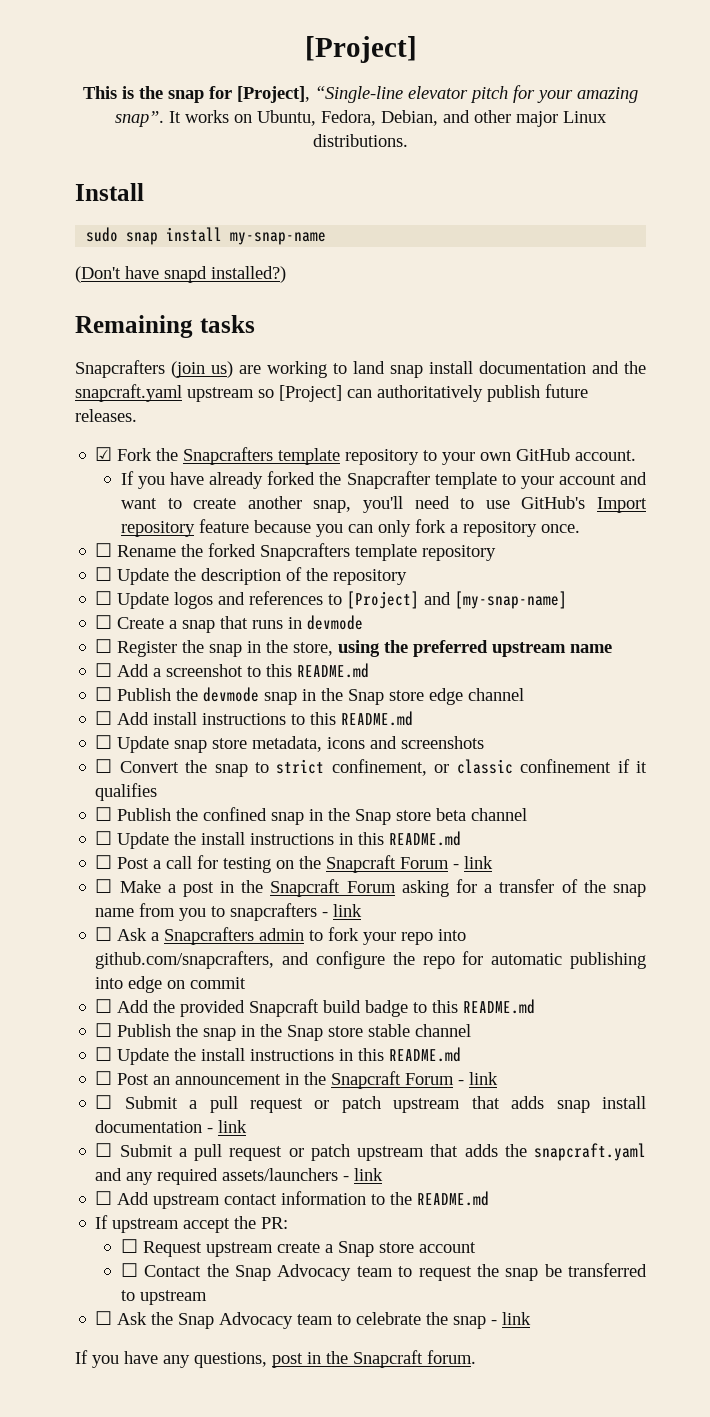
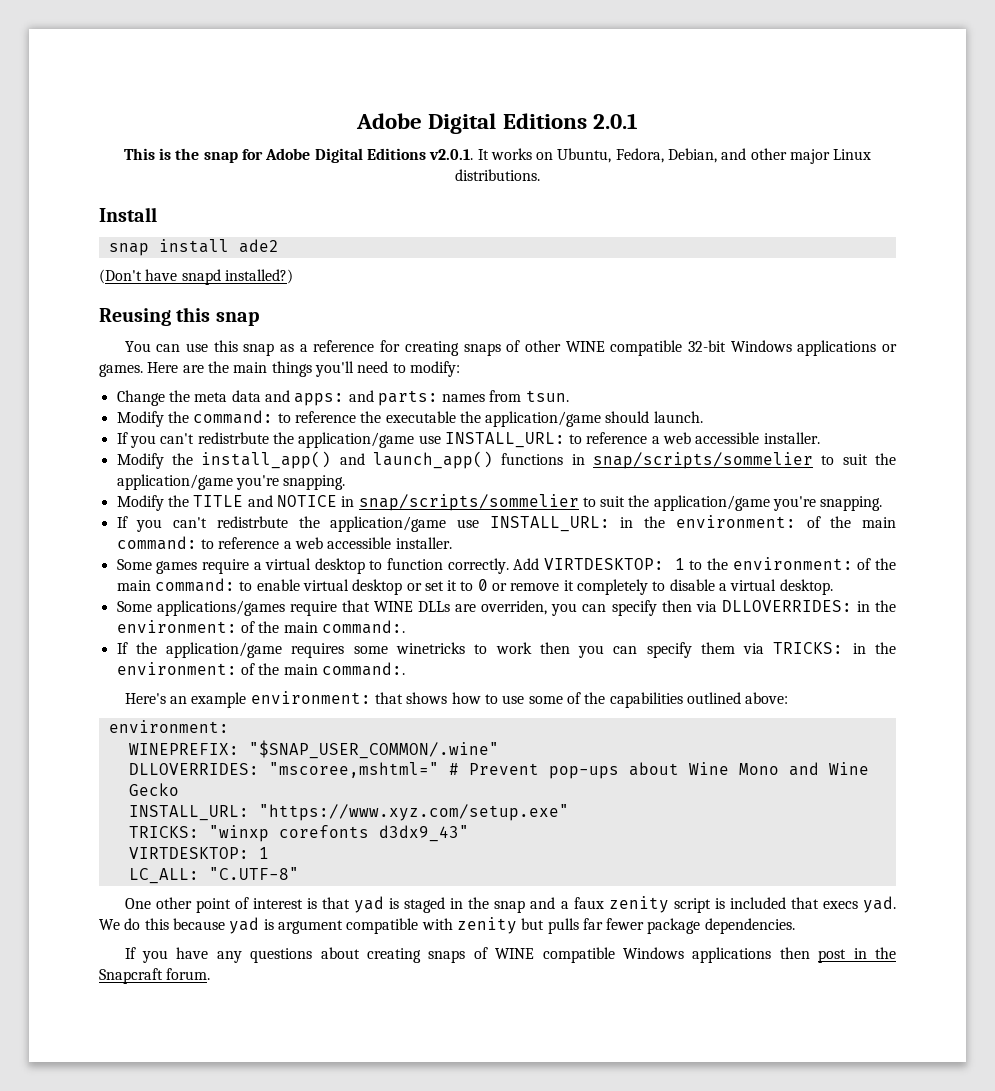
[304,36,417,63] [Project] -> [356,113,638,134] Adobe Digital Editions 2.0.1
[237,85,638,103] [115,111,164,127] [Project], “Single-line elevator pitch for your amazing snap”. -> [265,148,474,163] Adobe Digital Editions v2.0.1.
[86,227,327,245] sudo snap install my-snap-name -> [108,239,279,256] snap install ade2
[75,315,255,338] [75,360,646,378] [75,384,588,402] [75,409,137,422] [95,447,637,465] [121,471,647,489] [121,496,647,513] [121,519,581,537] [95,543,497,561] [95,567,408,585] [95,591,568,609] [95,615,364,633] [95,639,613,657] [95,663,370,678] [95,687,525,705] [95,711,414,726] [95,735,485,753] [95,759,647,777] [95,783,158,801] [95,807,528,825] [95,831,462,849] [95,855,494,873] [95,879,646,897] [95,903,363,921] [95,927,467,945] [95,951,646,969] [95,976,247,993] [95,999,536,1017] [95,1023,472,1041] [95,1047,462,1065] [95,1071,499,1089] [95,1095,647,1113] [95,1120,248,1133] [95,1143,646,1161] [95,1168,384,1185] [95,1191,490,1209] [95,1215,289,1233] [121,1239,477,1257] [121,1263,648,1281] [121,1290,208,1305] [95,1311,532,1329] [75,1350,267,1368] Remaining tasks // Snapcrafters (join us) are working to land snap install documentation and the snapcraft.yaml upstream so [Project] can authoritatively publish future releases. // ☑ Fork the Snapcrafters template repository to your own GitHub account. // If you have already forked the Snapcrafter template to your account and want to create another snap, you'll need to use GitHub's Import repository feature because you can only fork a repository once. // ☐ Rename the forked Snapcrafters template repository // ☐ Update the description of the repository // ☐ Update logos and references to [Project] and [my-snap-name] // ☐ Create a snap that runs in devmode // ☐ Register the snap in the store, using the preferred upstream name // ☐ Add a screenshot to this README.md // ☐ Publish the devmode snap in the Snap store edge channel // ☐ Add install instructions to this README.md // ☐ Update snap store metadata, icons and screenshots // ☐ Convert the snap to strict confinement, or classic confinement if it qualifies // ☐ Publish the confined snap in the Snap store beta channel // ☐ Update the install instructions in this README.md // ☐ Post a call for testing on the Snapcraft Forum - link // ☐ Make a post in the Snapcraft Forum asking for a transfer of the snap name from you to snapcrafters - link // ☐ Ask a Snapcrafters admin to fork your repo into github.com/snapcrafters, and configure the repo for automatic publishing into edge on commit // ☐ Add the provided Snapcraft build badge to this README.md // ☐ Publish the snap in the Snap store stable channel // ☐ Update the install instructions in this README.md // ☐ Post an announcement in the Snapcraft Forum - link // ☐ Submit a pull request or patch upstream that adds snap install documentation - link // ☐ Submit a pull request or patch upstream that adds the snapcraft.yaml and any required assets/launchers - link // ☐ Add upstream contact information to the README.md // If upstream accept the PR: // ☐ Request upstream create a Snap store account // ☐ Contact the Snap Advocacy team to request the snap be transferred to upstream // ☐ Ask the Snap Advocacy team to celebrate the snap - link // If you have any questions, -> [99,307,259,326] [124,340,898,356] [99,361,460,377] [116,390,569,406] [116,410,703,427] [116,432,820,448] [116,451,897,469] [116,474,346,490] [116,494,883,511] [116,515,897,532] [116,536,452,550] [116,557,896,574] [116,578,833,595] [116,600,897,616] [116,620,405,634] [116,642,896,658] [116,662,405,676] [124,691,789,708] [108,720,229,733] [128,740,499,759] [128,762,869,779] [128,783,179,796] [128,804,569,821] [128,825,469,842] [128,847,269,859] [128,867,299,884] [124,896,896,913] [99,917,795,934] [124,947,810,963] Reusing this snap // You can use this snap as a reference for creating snaps of other WINE compatible 32-bit Windows applications or games. Here are the main things you'll need to modify: // Change the meta data and apps: and parts: names from tsun. // Modify the command: to reference the executable the application/game should launch. // If you can't redistrbute the application/game use INSTALL_URL: to reference a web accessible installer. // Modify the install_app() and launch_app() functions in snap/scripts/sommelier to suit the application/game you're snapping. // Modify the TITLE and NOTICE in snap/scripts/sommelier to suit the application/game you're snapping. // If you can't redistrbute the application/game use INSTALL_URL: in the environment: of the main command: to reference a web accessible installer. // Some games require a virtual desktop to function correctly. Add VIRTDESKTOP: 1 to the environment: of the main command: to enable virtual desktop or set it to 0 or remove it completely to disable a virtual desktop. // Some applications/games require that WINE DLLs are overriden, you can specify then via DLLOVERRIDES: in the environment: of the main command:. // If the application/game requires some winetricks to work then you can specify them via TRICKS: in the environment: of the main command:. // Here's an example environment: that shows how to use some of the capabilities outlined above: // environment: // WINEPREFIX: "$SNAP_USER_COMMON/.wine" // DLLOVERRIDES: "mscoree,mshtml=" # Prevent pop-ups about Wine Mono and Wine Gecko // INSTALL_URL: "https://www.xyz.com/setup.exe" // TRICKS: "winxp corefonts d3dx9_43" // VIRTDESKTOP: 1 // LC_ALL: "C.UTF-8" // One other point of interest is that yad is staged in the snap and a faux zenity script is included that execs yad. We do this because yad is argument compatible with zenity but pulls far fewer package dependencies. // If you have any questions about creating snaps of WINE compatible Windows applications then

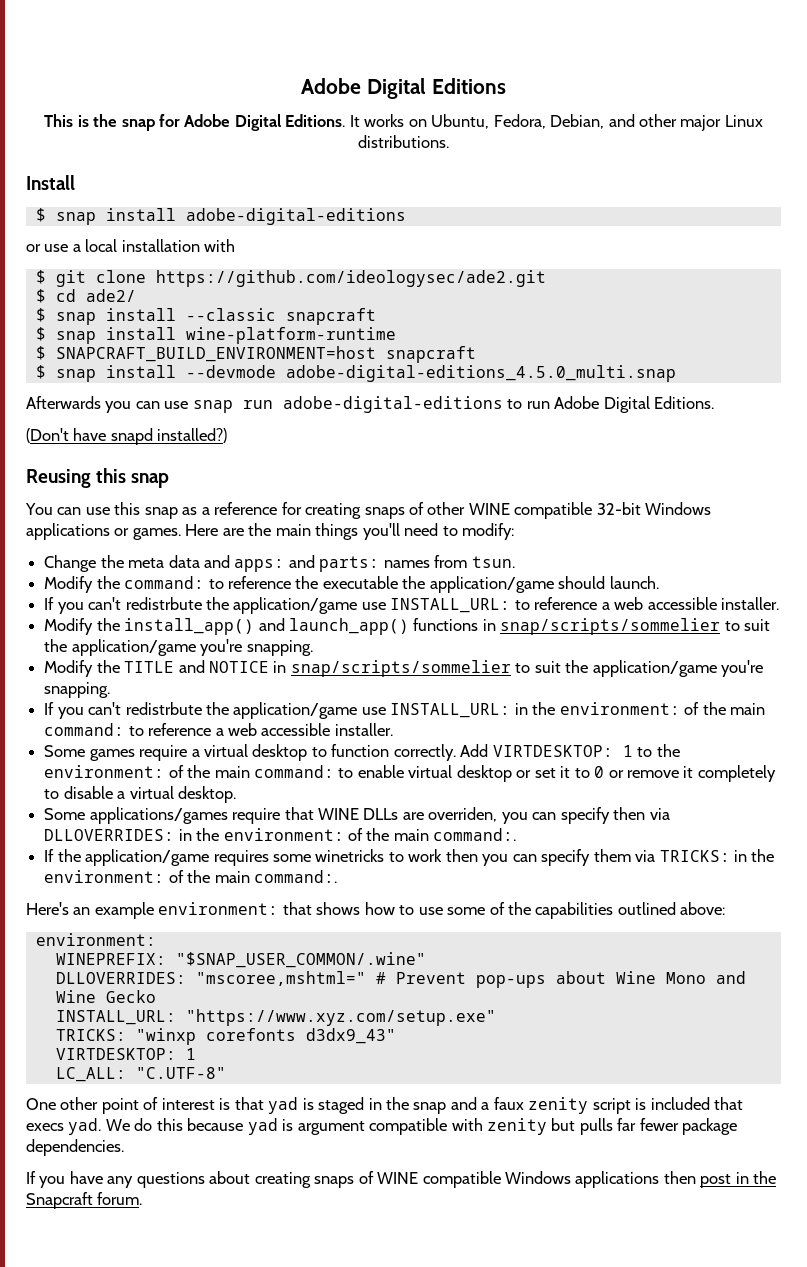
[356,113,638,134] Adobe Digital Editions 2.0.1 -> [301,78,506,99] Adobe Digital Editions
[366,148,474,160] Editions v2.0.1. -> [285,114,346,127] Editions.
[108,239,279,256] snap install ade2 -> [35,208,406,225] [26,239,236,252] [35,270,546,287] [35,289,136,303] [35,308,376,325] [35,327,396,344] [35,346,476,363] [35,365,676,382] [26,396,715,413] $ snap install adobe-digital-editions // or use a local installation with // $ git clone https://github.com/ideologysec/ade2.git // $ cd ade2/ // $ snap install --classic snapcraft // $ snap install wine-platform-runtime // $ SNAPCRAFT_BUILD_ENVIRONMENT=host snapcraft // $ snap install --devmode adobe-digital-editions_4.5.0_multi.snap // Afterwards you can use snap run adobe-digital-editions to run Adobe Digital Editions.

